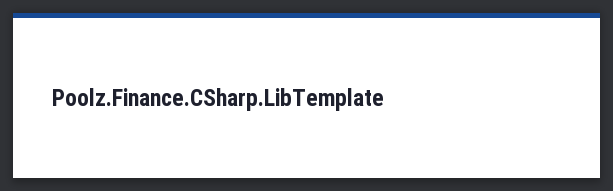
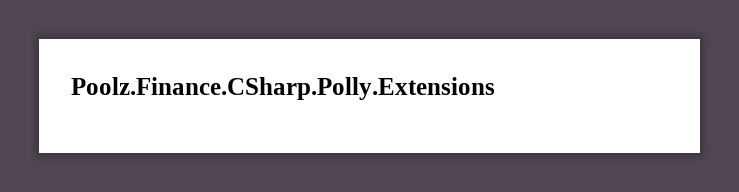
[52,88,384,111] Poolz.Finance.CSharp.LibTemplate -> [71,77,495,100] Poolz.Finance.CSharp.Polly.Extensions

